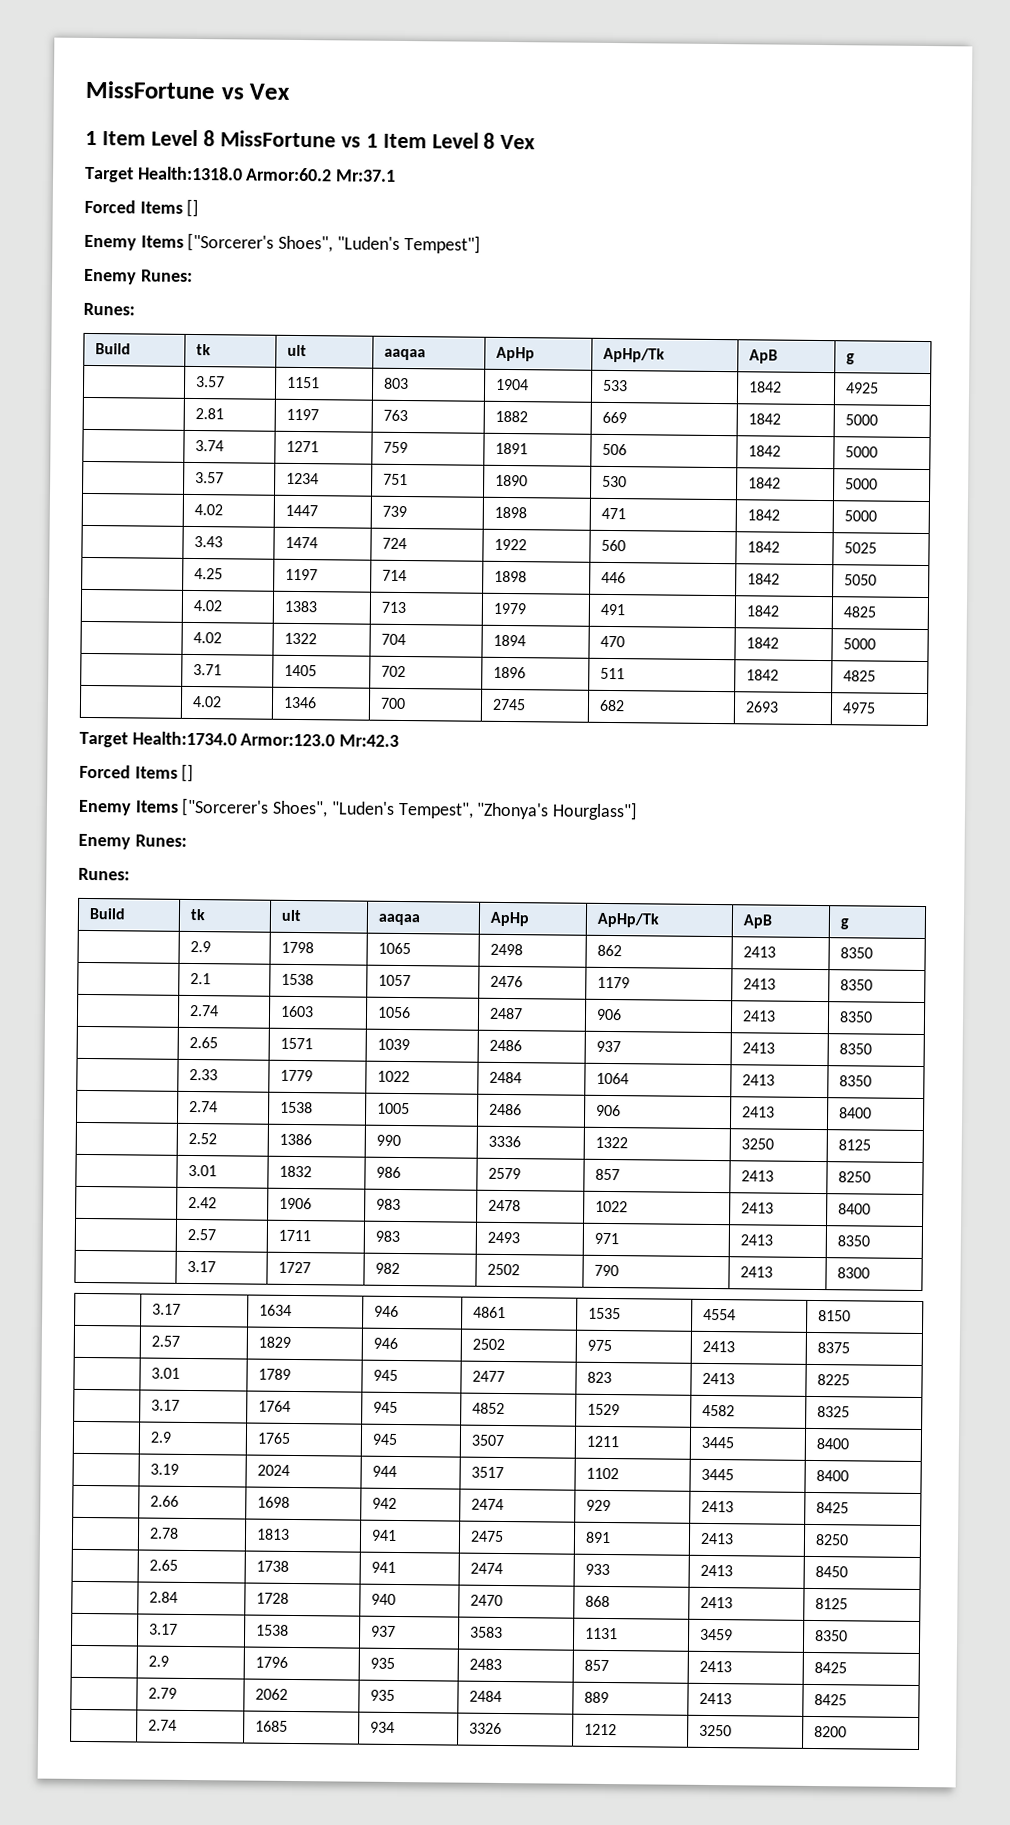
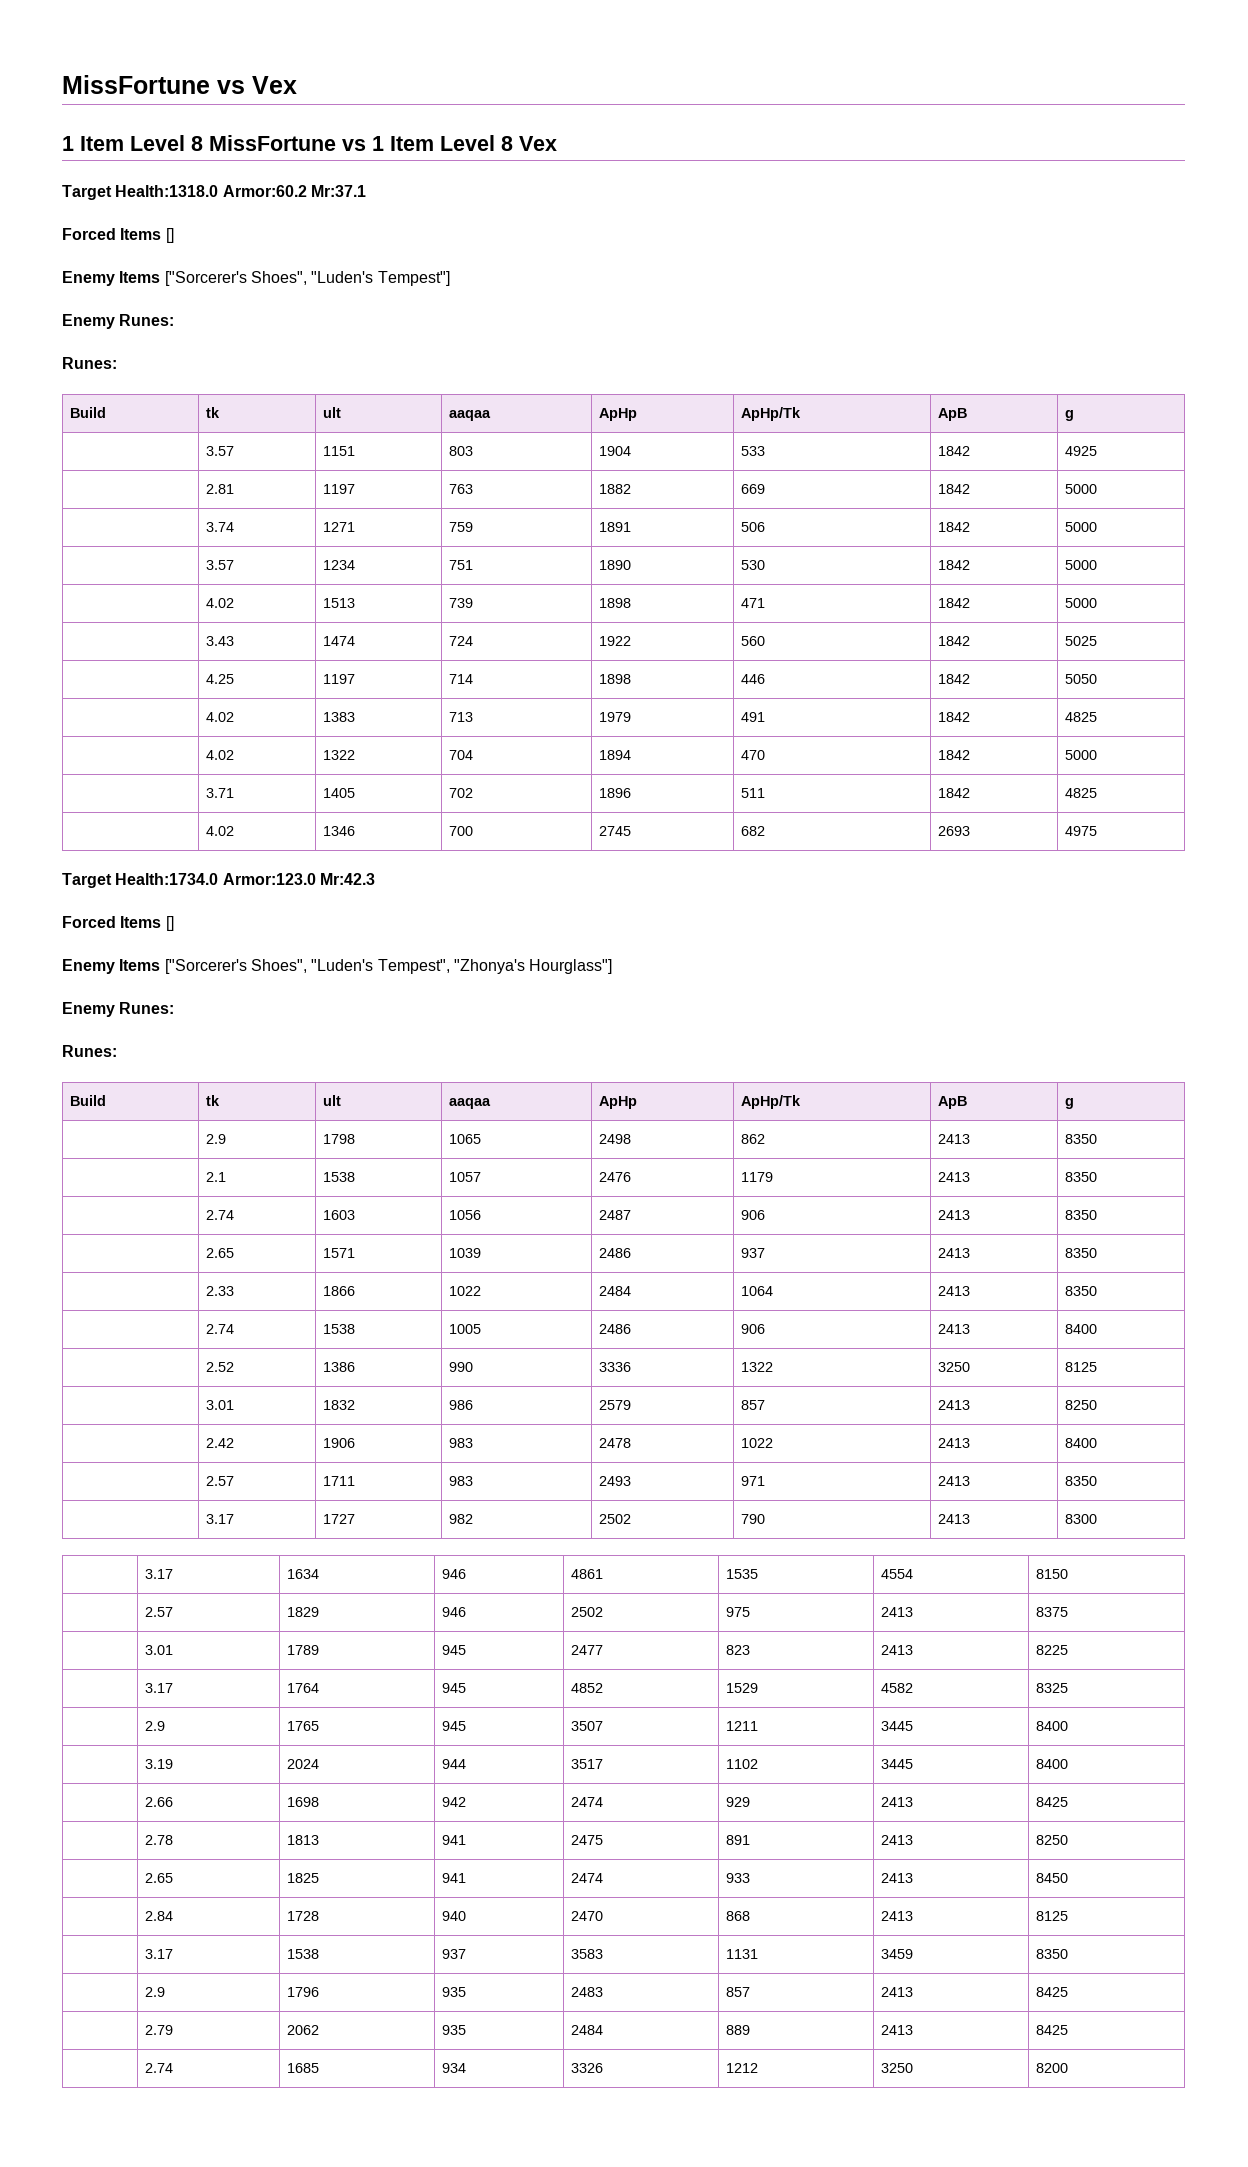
[285,504,319,517] 1447 -> [322,598,355,608] 1513
[280,1069,314,1082] 1779 -> [322,1286,355,1296] 1866
[256,1560,290,1572] 1738 -> [286,1873,319,1883] 1825

